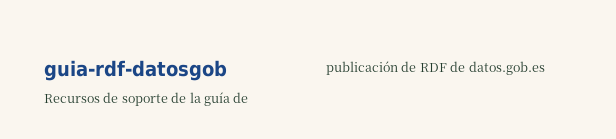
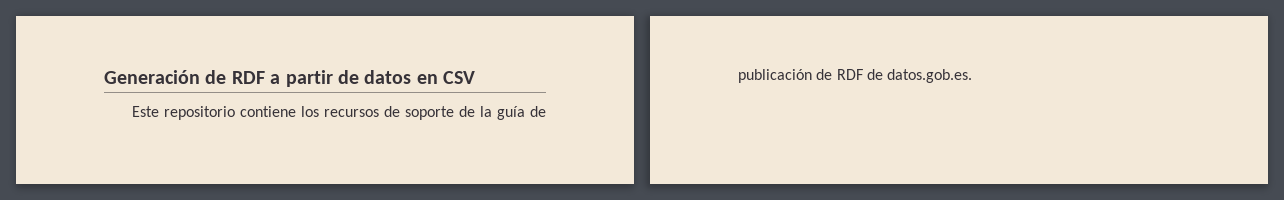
[44,60,227,81] [44,94,100,103] guia-rdf-datosgob // Recursos -> [104,70,476,87] [131,106,379,120] Generación de RDF a partir de datos en CSV // Este repositorio contiene los recursos
[468,61,545,75] datos.gob.es -> [887,69,973,83] datos.gob.es.

